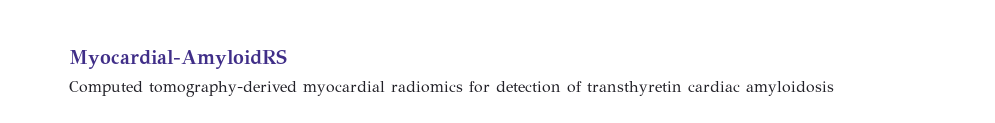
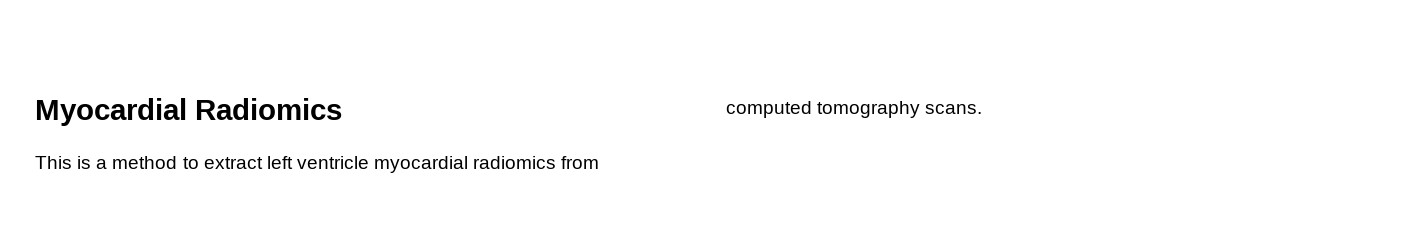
[69,49,287,69] [69,81,834,97] Myocardial-AmyloidRS // Computed tomography-derived myocardial radiomics for detection of transthyretin cardiac amyloidosis -> [35,98,342,126] [35,156,600,173] [726,101,983,118] Myocardial Radiomics // This is a method to extract left ventricle myocardial radiomics from computed tomography scans.

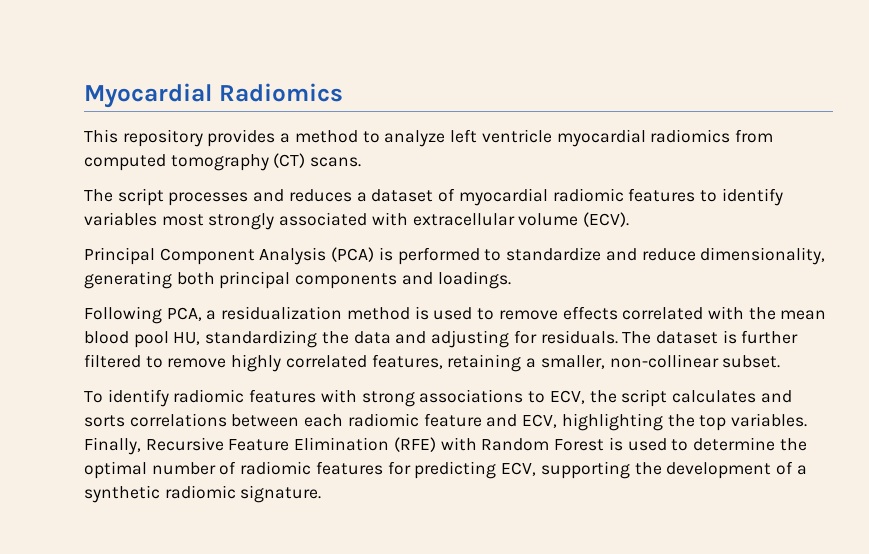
[77,156,92,169] is -> [122,129,276,147] repository provides
[203,157,263,169] extract -> [384,130,446,147] analyze
(921, 109) none -> [273,153,306,168] (CT)
(983, 109) none -> [84,188,783,206] [84,212,630,230] [84,247,826,265] [84,271,511,289] [84,306,827,324] [84,330,799,348] [84,354,781,372] [84,389,792,407] [84,413,807,431] [84,437,807,455] [84,461,807,479] [84,485,322,503] // The script processes and reduces a dataset of myocardial radiomic features to identify variables most strongly associated with extracellular volume (ECV). // Principal Component Analysis (PCA) is performed to standardize and reduce dimensionality, generating both principal components and loadings. // Following PCA, a residualization method is used to remove effects correlated with the mean blood pool HU, standardizing the data and adjusting for residuals. The dataset is further filtered to remove highly correlated features, retaining a smaller, non-collinear subset. // To identify radiomic features with strong associations to ECV, the script calculates and sorts correlations between each radiomic feature and ECV, highlighting the top variables. Finally, Recursive Feature Elimination (RFE) with Random Forest is used to determine the optimal number of radiomic features for predicting ECV, supporting the development of a synthetic radiomic signature.

